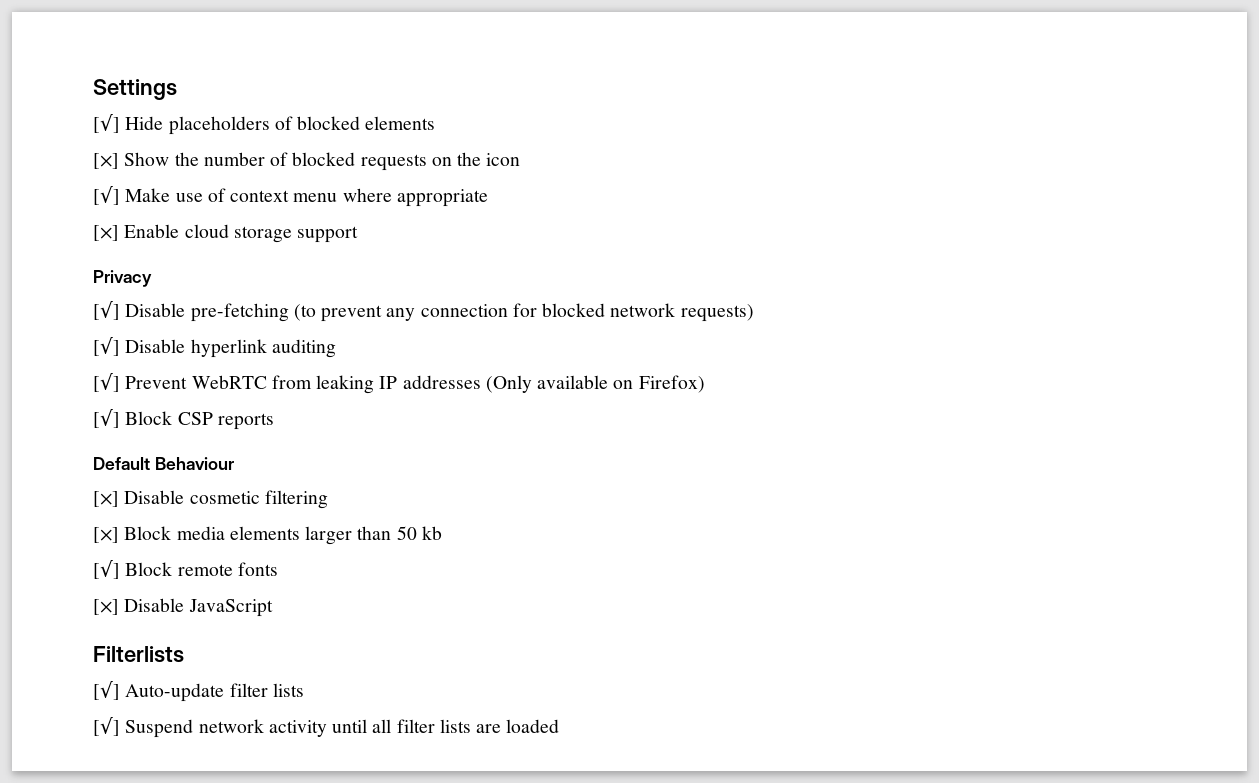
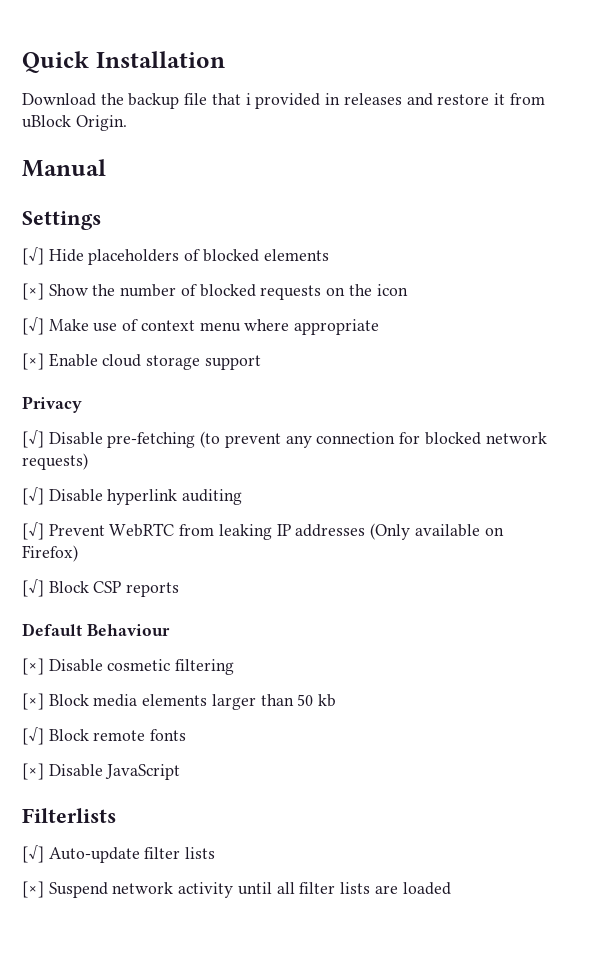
(93, 89) none -> [22,51,225,73] [22,93,545,109] [22,115,127,131] [22,159,106,177] Quick Installation // Download the backup file that i provided in releases and restore it from uBlock Origin. // Manual //
[93,717,120,736] [√] -> [22,881,44,898] [×]

